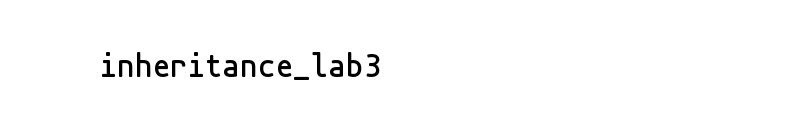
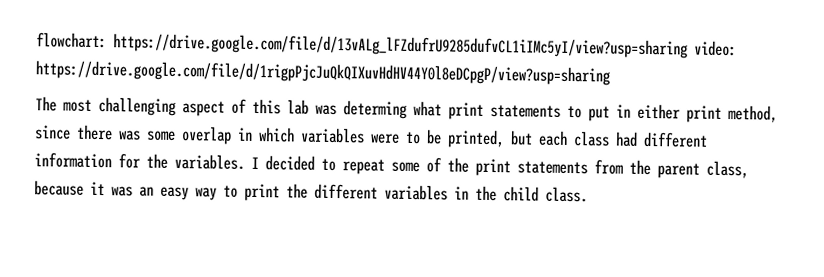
[100,52,382,80] inheritance_lab3 -> [36,32,737,59] [35,60,610,86] [35,96,778,123] [34,124,708,149] [34,152,749,179] [34,180,588,203] flowchart: https://drive.google.com/file/d/13vALg_lFZdufrU9285dufvCL1iIMc5yI/view?usp=sharing video: https://drive.google.com/file/d/1rigpPjcJuQkQIXuvHdHV44Y0l8eDCpgP/view?usp=sharing // The most challenging aspect of this lab was determing what print statements to put in either print method, since there was some overlap in which variables were to be printed, but each class had different information for the variables. I decided to repeat some of the print statements from the parent class, because it was an easy way to print the different variables in the child class.

